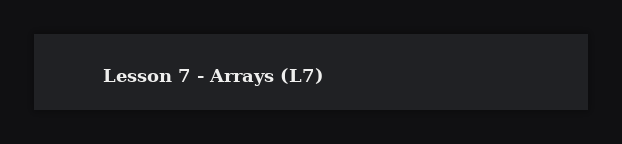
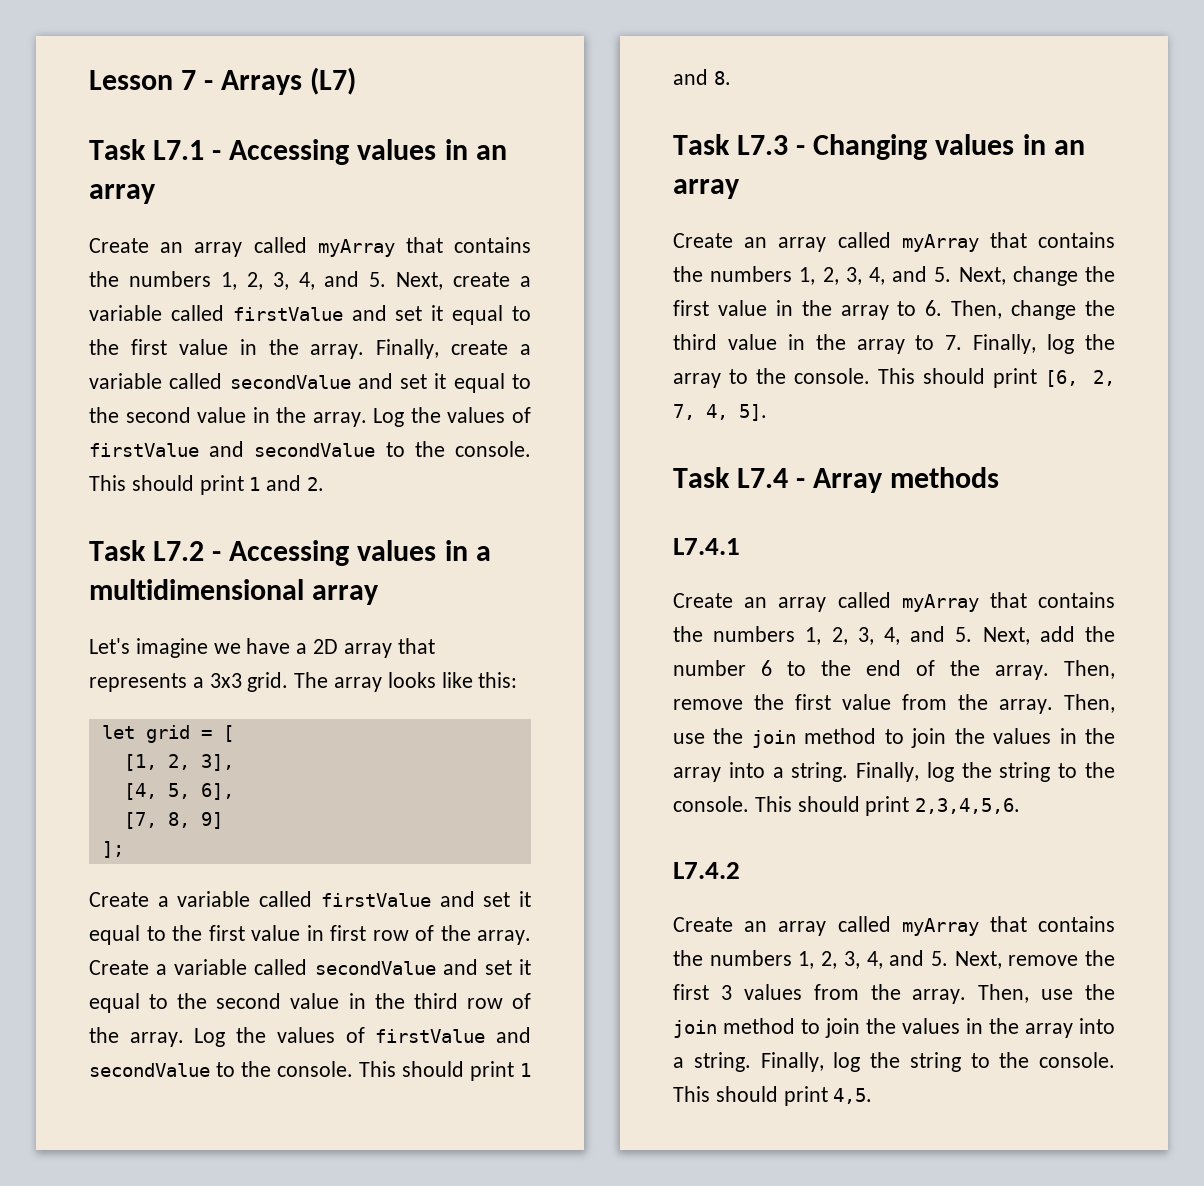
(324, 76) none -> [89,139,507,165] [89,184,156,204] [89,237,531,257] [89,271,531,290] [89,305,531,325] [89,339,531,359] [89,373,531,393] [89,407,531,427] [89,441,531,457] [89,475,325,495] [89,540,491,566] [89,579,380,605] [89,638,435,658] [89,672,518,692] [101,725,234,743] [123,754,234,771] [123,783,234,800] [123,812,223,829] [101,841,124,858] [89,891,531,907] [89,925,531,945] [89,959,531,975] [89,993,531,1013] [89,1027,531,1047] [89,1061,531,1081] [673,69,731,85] [673,134,1085,160] [673,179,740,199] [673,232,1115,252] [673,266,1115,286] [673,300,1115,320] [673,334,1115,354] [673,368,1115,388] [673,404,767,421] [673,467,1000,493] [673,538,740,555] [673,592,1115,612] [673,626,1115,645] [673,660,1115,680] [673,694,1115,714] [673,728,1115,748] [673,762,1115,782] [673,796,1021,816] [673,862,740,879] [673,916,1115,936] [673,950,1115,969] [673,984,1115,1004] [673,1018,1115,1038] [673,1052,1115,1072] [673,1086,873,1106] // Task L7.1 - Accessing values in an array // Create an array called myArray that contains the numbers 1, 2, 3, 4, and 5. Next, create a variable called firstValue and set it equal to the first value in the array. Finally, create a variable called secondValue and set it equal to the second value in the array. Log the values of firstValue and secondValue to the console. This should print 1 and 2. // Task L7.2 - Accessing values in a multidimensional array // Let's imagine we have a 2D array that represents a 3x3 grid. The array looks like this: // let grid = [ // [1, 2, 3], // [4, 5, 6], // [7, 8, 9] // ]; // Create a variable called firstValue and set it equal to the first value in first row of the array. Create a variable called secondValue and set it equal to the second value in the third row of the array. Log the values of firstValue and secondValue to the console. This should print 1 and 8. // Task L7.3 - Changing values in an array // Create an array called myArray that contains the numbers 1, 2, 3, 4, and 5. Next, change the first value in the array to 6. Then, change the third value in the array to 7. Finally, log the array to the console. This should print [6, 2, 7, 4, 5]. // Task L7.4 - Array methods // L7.4.1 // Create an array called myArray that contains the numbers 1, 2, 3, 4, and 5. Next, add the number 6 to the end of the array. Then, remove the first value from the array. Then, use the join method to join the values in the array into a string. Finally, log the string to the console. This should print 2,3,4,5,6. // L7.4.2 // Create an array called myArray that contains the numbers 1, 2, 3, 4, and 5. Next, remove the first 3 values from the array. Then, use the join method to join the values in the array into a string. Finally, log the string to the console. This should print 4,5.

